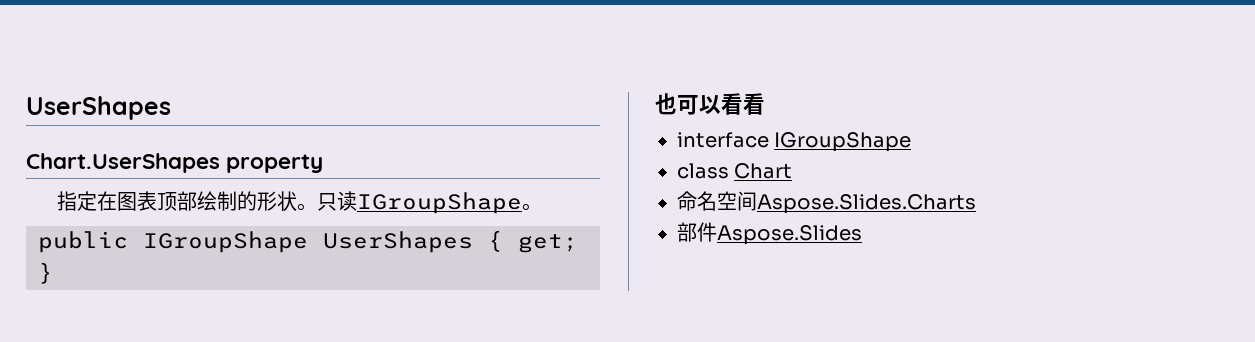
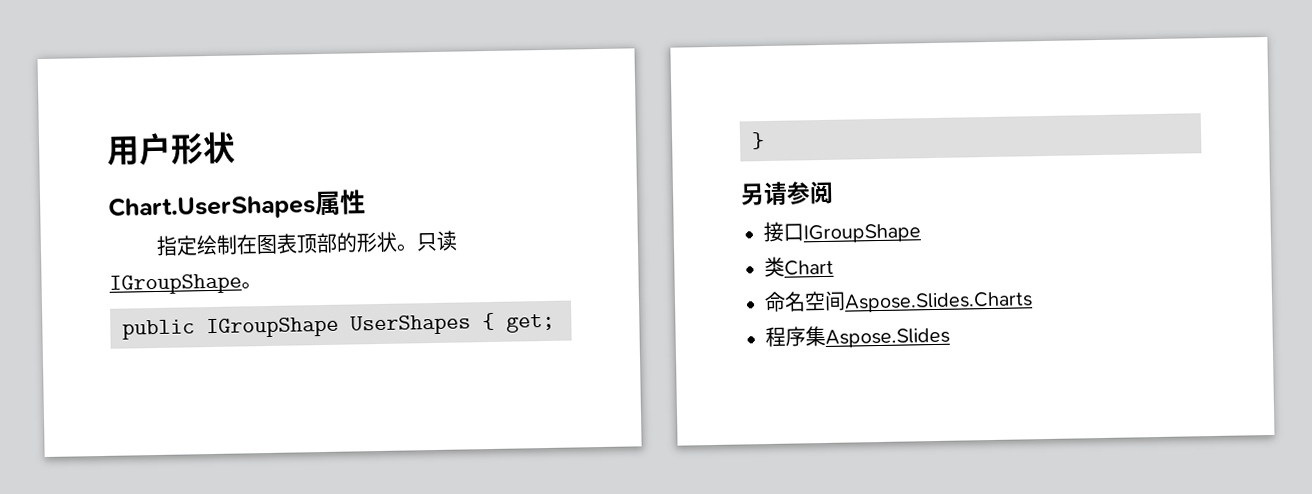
[26,96,171,120] UserShapes -> [106,131,236,166] 用户形状
[226,154,324,173] property -> [314,189,366,216] 属性
(98, 201) none -> [195,234,238,256] 绘制
[197,191,238,211] 绘制 -> (338, 243) none
[655,93,765,115] [677,132,769,148] 也可以看看 // interface -> [740,180,834,207] [763,221,804,243] 另请参阅 // 接口
[677,163,729,179] class -> [764,256,785,278] 类
[677,222,717,242] 部件 -> [765,325,826,348] 程序集

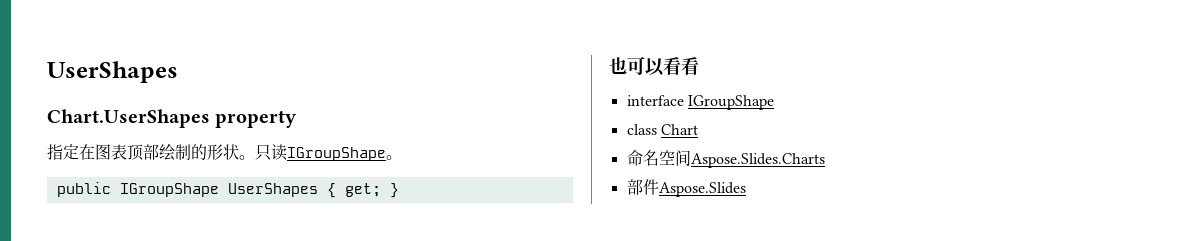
[106,131,236,166] 用户形状 -> [47,61,178,83] UserShapes
[314,189,366,216] 属性 -> [215,110,298,128] property
[195,234,238,256] 绘制 -> (79, 152) none
(338, 243) none -> [159,144,191,161] 绘制
[740,180,834,207] [763,221,804,243] 另请参阅 // 接口 -> [609,56,699,76] [626,95,684,106] 也可以看看 // interface
[764,256,785,278] 类 -> [626,124,657,135] class
[765,325,826,348] 程序集 -> [626,179,659,195] 部件

